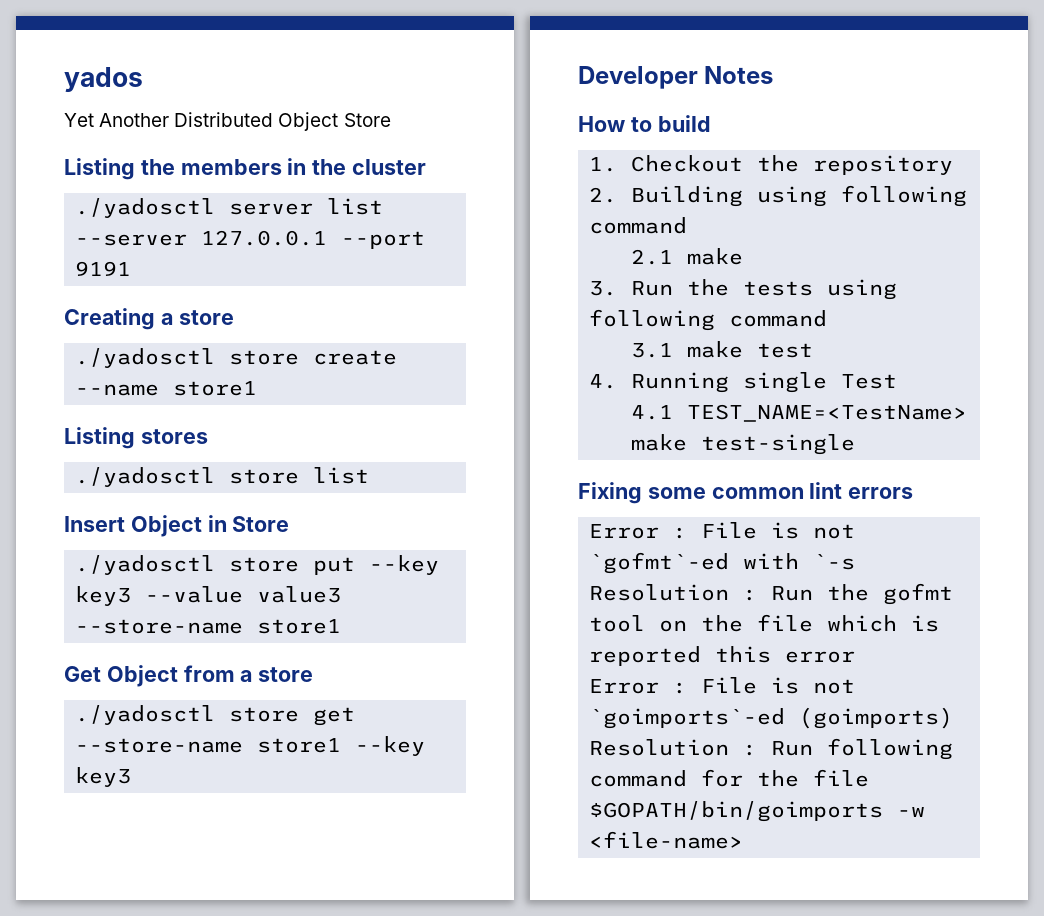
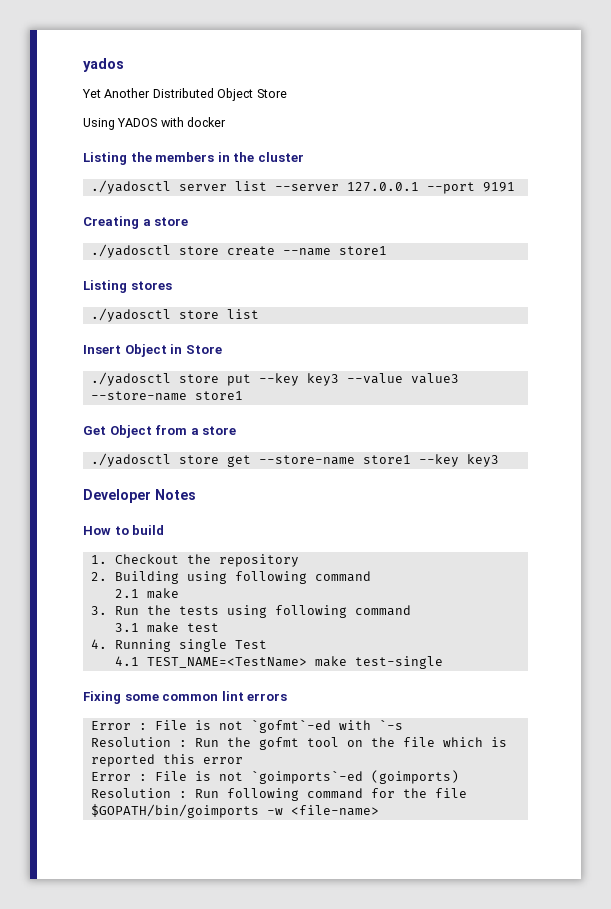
(391, 120) none -> [83,117,227,130] // Using YADOS with docker

